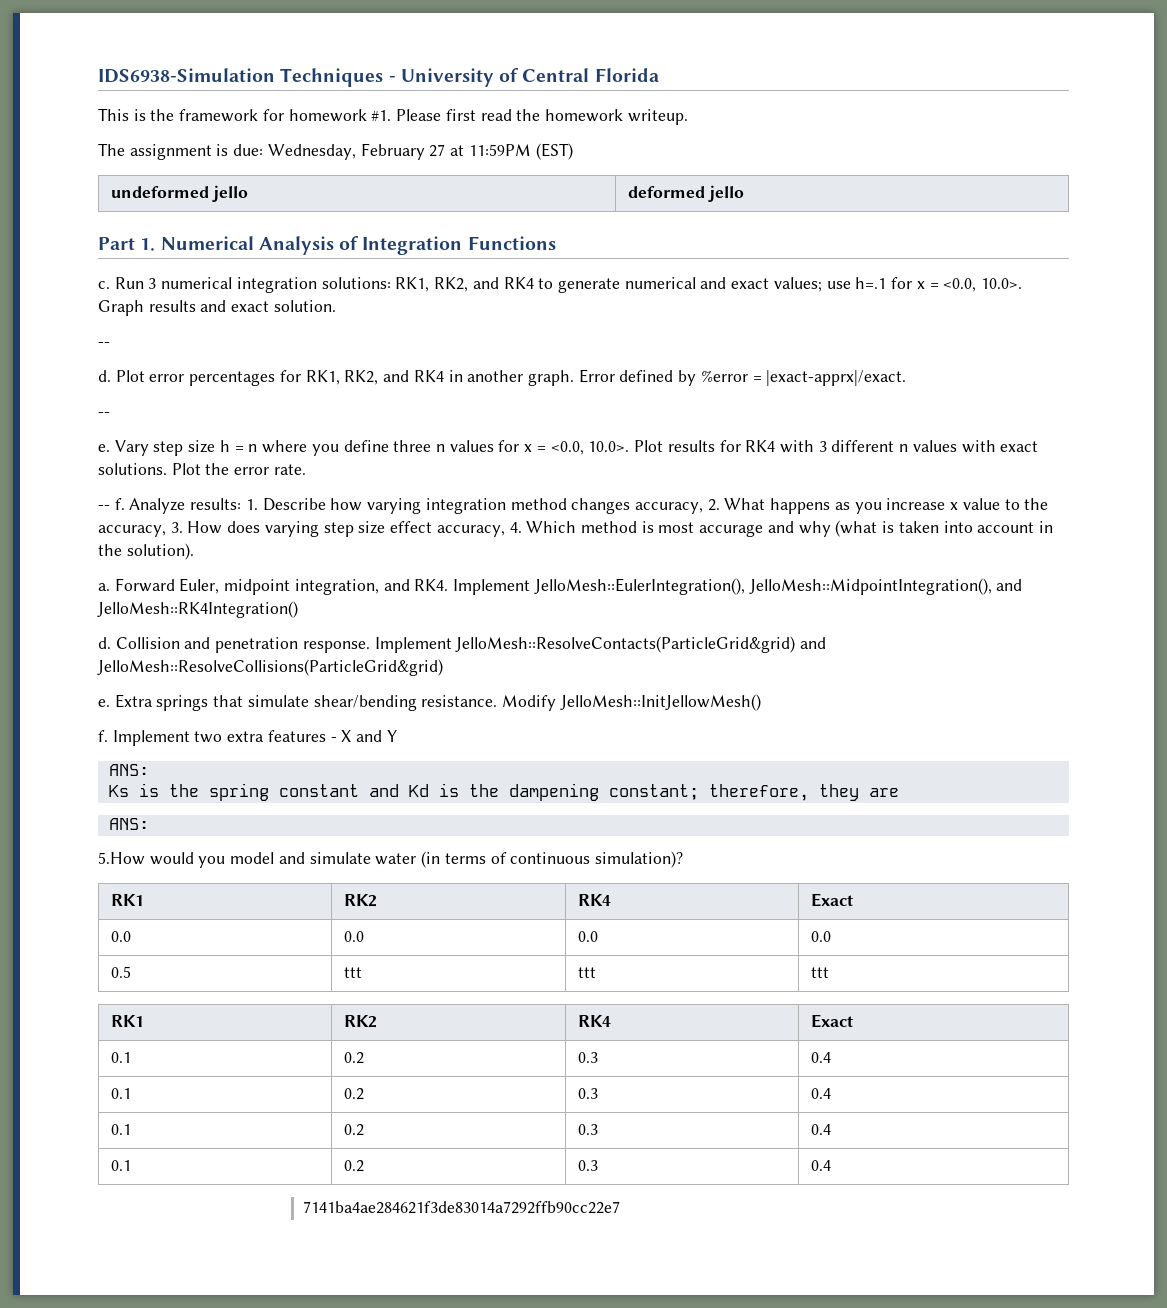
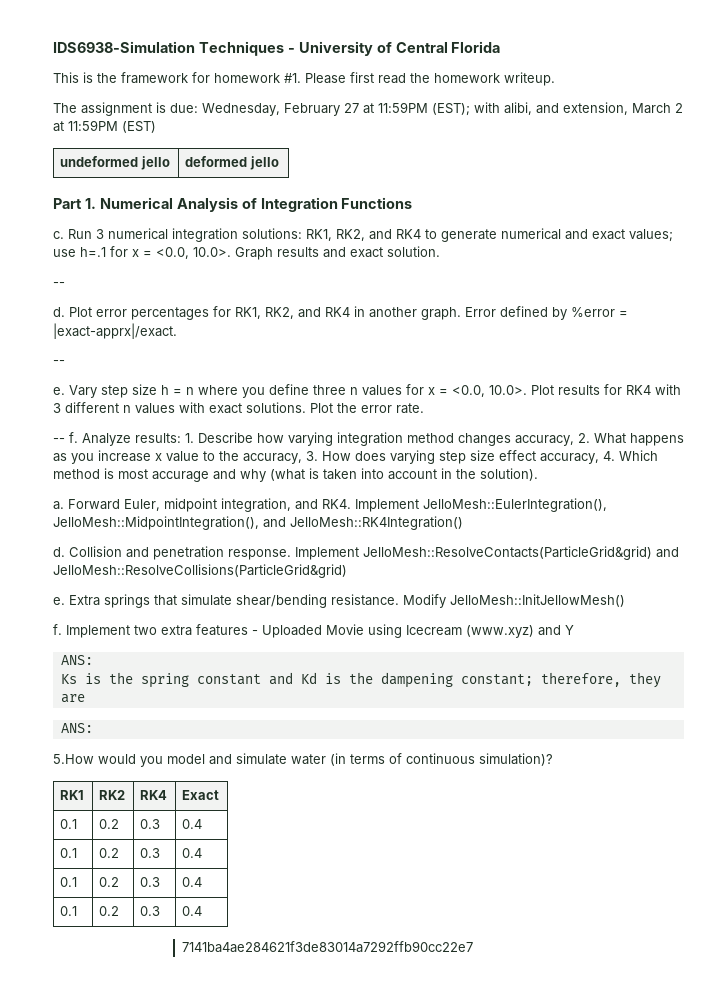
(531, 150) none -> [432,102,683,116] [53,120,118,132] (EST); with alibi, and extension, March 2 at 11:59PM
[341,730,352,742] X -> [262,624,534,638] Uploaded Movie using Icecream (www.xyz)
[110,931,131,942] [343,931,364,942] [577,931,598,942] [810,931,831,942] [110,966,131,978] [343,967,362,978] [577,967,596,978] [810,967,829,978] [110,1015,144,1027] [343,1015,377,1028] [577,1015,611,1027] [810,1014,853,1028] // 0.0 | 0.0 | 0.0 | 0.0 // 0.5 | ttt | ttt | ttt // RK1 | RK2 | RK4 | Exact -> (220, 795) none

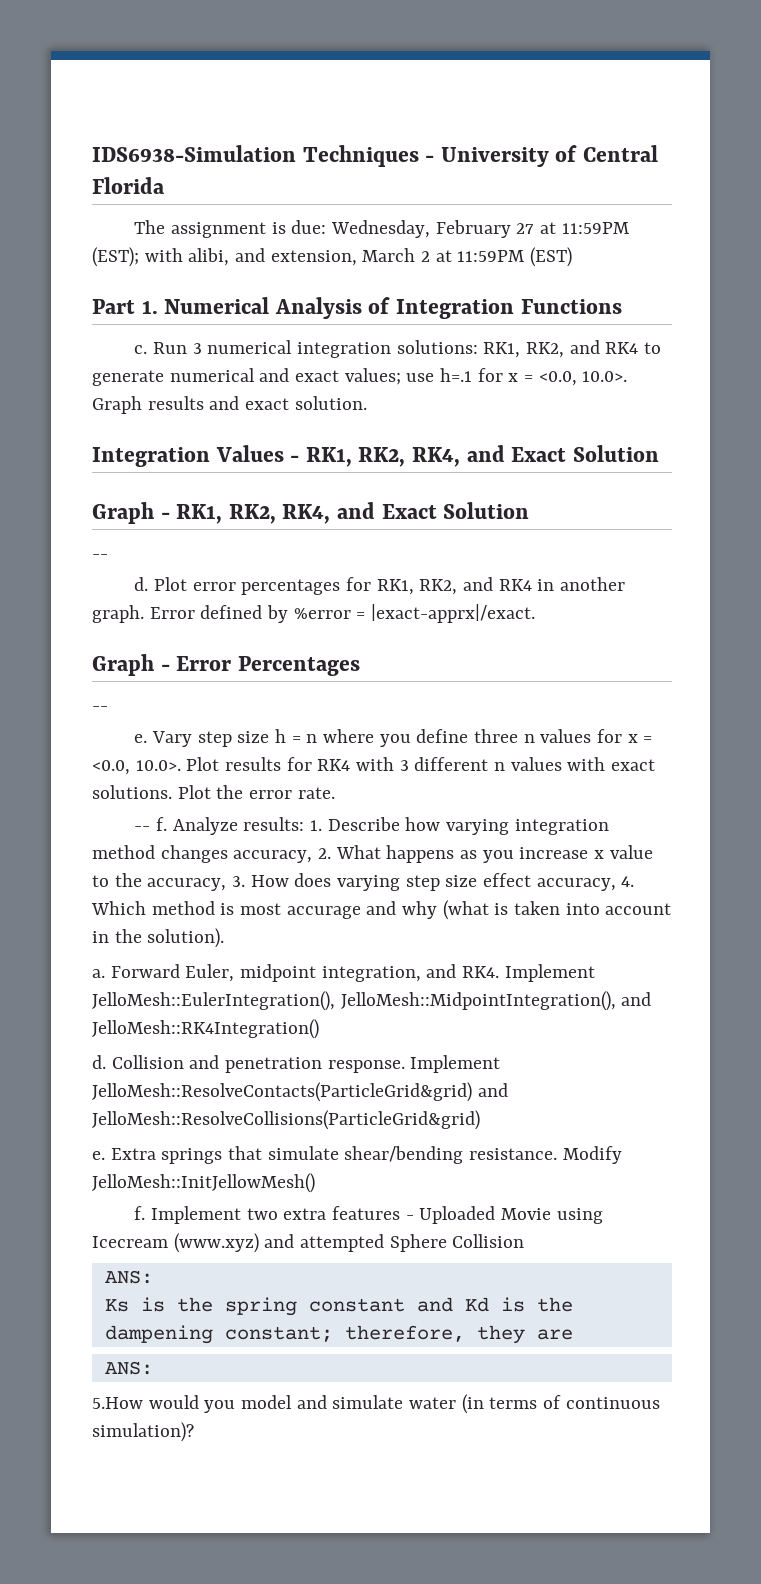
[53,72,555,86] // This is the framework for homework #1. Please first read the homework writeup. -> (165, 185) none
[60,156,170,170] [185,156,279,170] // undeformed jello | deformed jello -> (573, 257) none
(440, 251) none -> [92,445,659,467] [92,502,530,524] // Integration Values - RK1, RK2, RK4, and Exact Solution // Graph - RK1, RK2, RK4, and Exact Solution
(177, 331) none -> [92,654,360,676] // Graph - Error Percentages
[565,625,574,635] Y -> [300,1234,525,1252] attempted Sphere Collision
[60,790,85,800] [99,790,126,800] [140,790,168,800] [182,790,220,800] [60,819,78,829] [99,819,120,829] [140,819,161,829] [182,819,203,829] [60,848,78,858] [99,848,120,858] [140,848,161,858] [182,848,203,858] [60,877,78,887] [99,877,120,887] [140,877,161,887] [182,877,203,887] [60,906,78,916] [99,906,120,916] [140,906,161,916] [182,906,203,916] [182,941,474,953] // RK1 | RK2 | RK4 | Exact // 0.1 | 0.2 | 0.3 | 0.4 // 0.1 | 0.2 | 0.3 | 0.4 // 0.1 | 0.2 | 0.3 | 0.4 // 0.1 | 0.2 | 0.3 | 0.4 // 7141ba4ae284621f3de83014a7292ffb90cc22e7 -> (194, 1432) none

